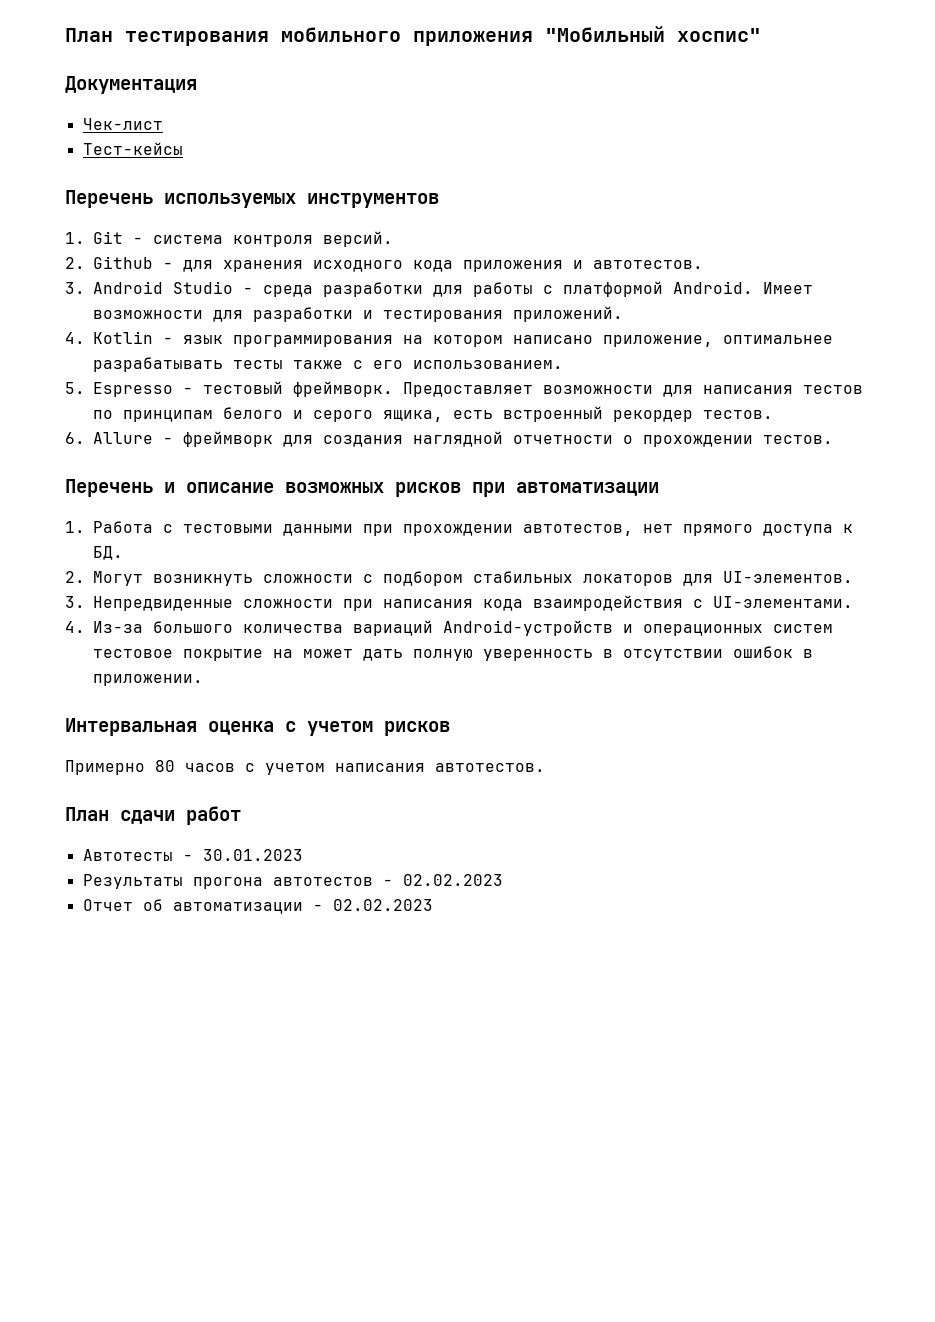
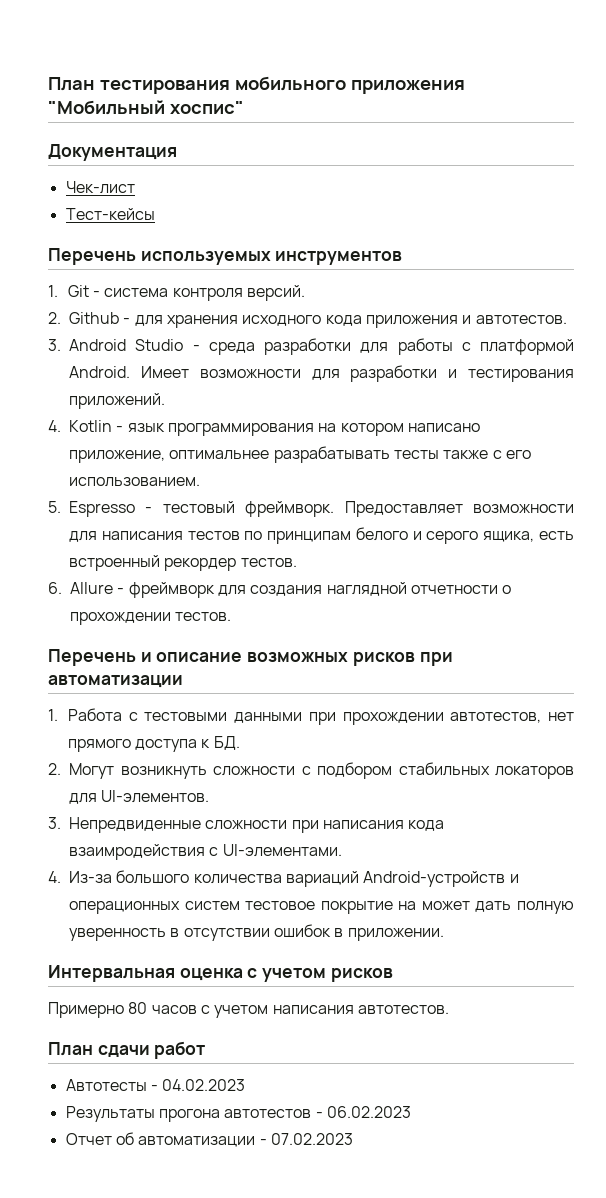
[202,849,303,861] 30.01.2023 -> [162,1079,246,1091] 04.02.2023
[402,874,503,886] 02.02.2023 -> [326,1106,411,1118] 06.02.2023
[332,899,433,911] 02.02.2023 -> [270,1133,353,1145] 07.02.2023

